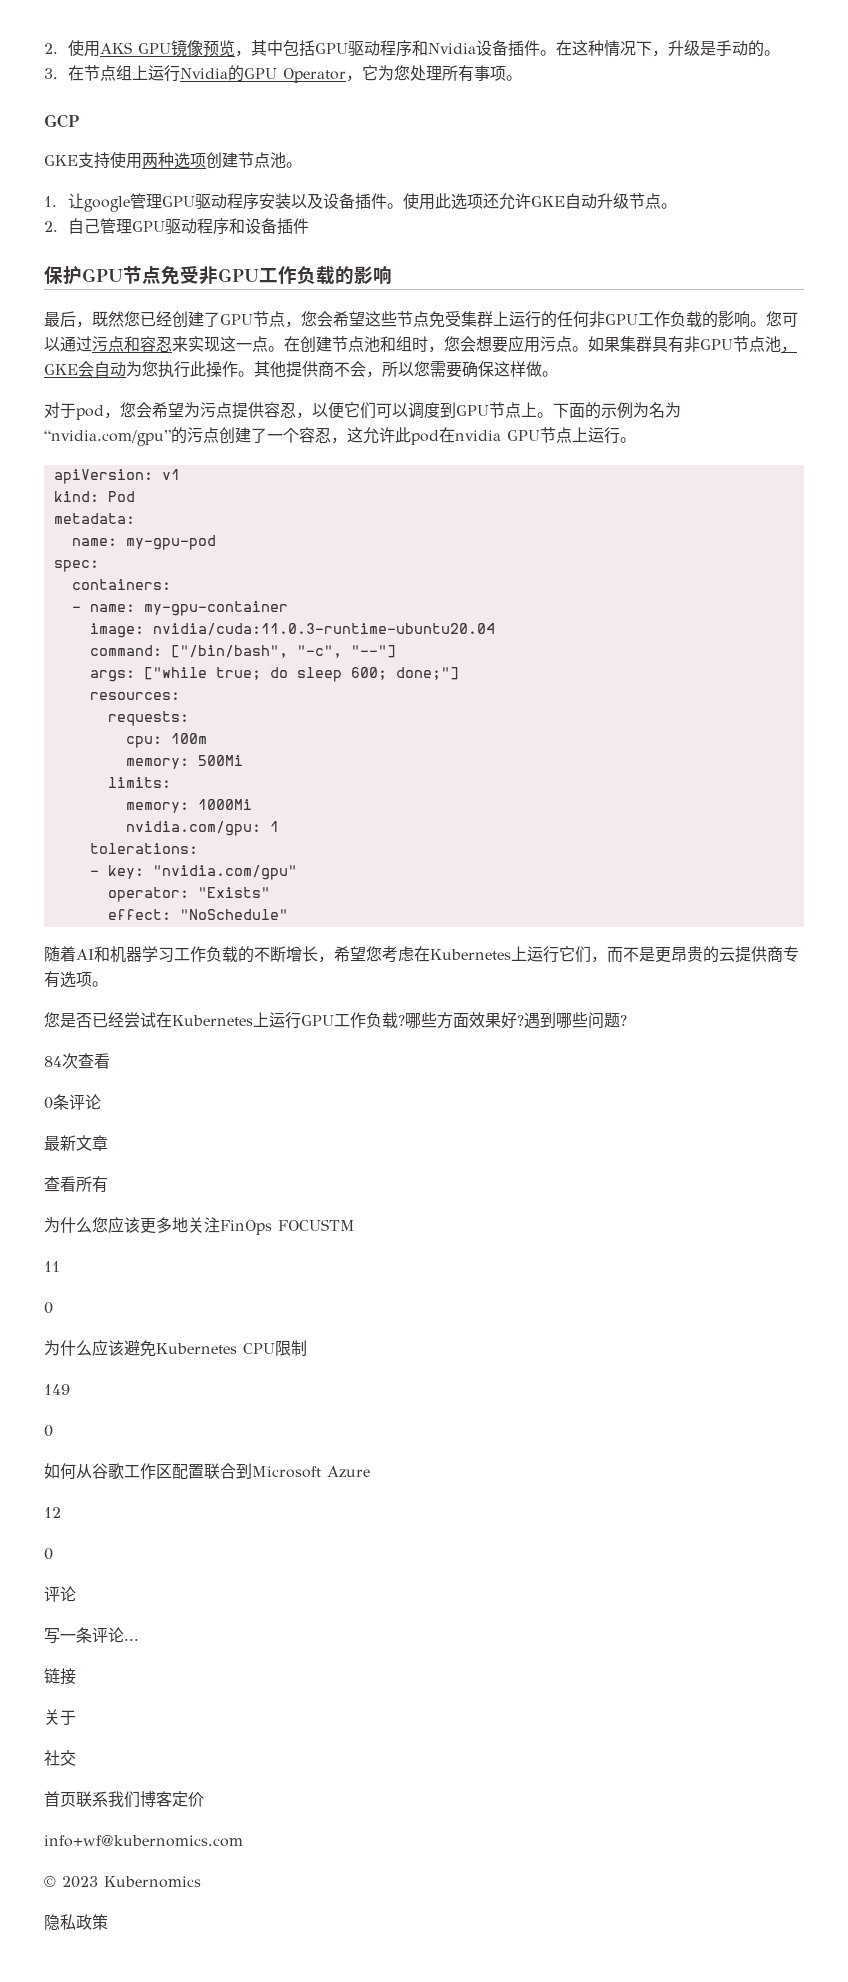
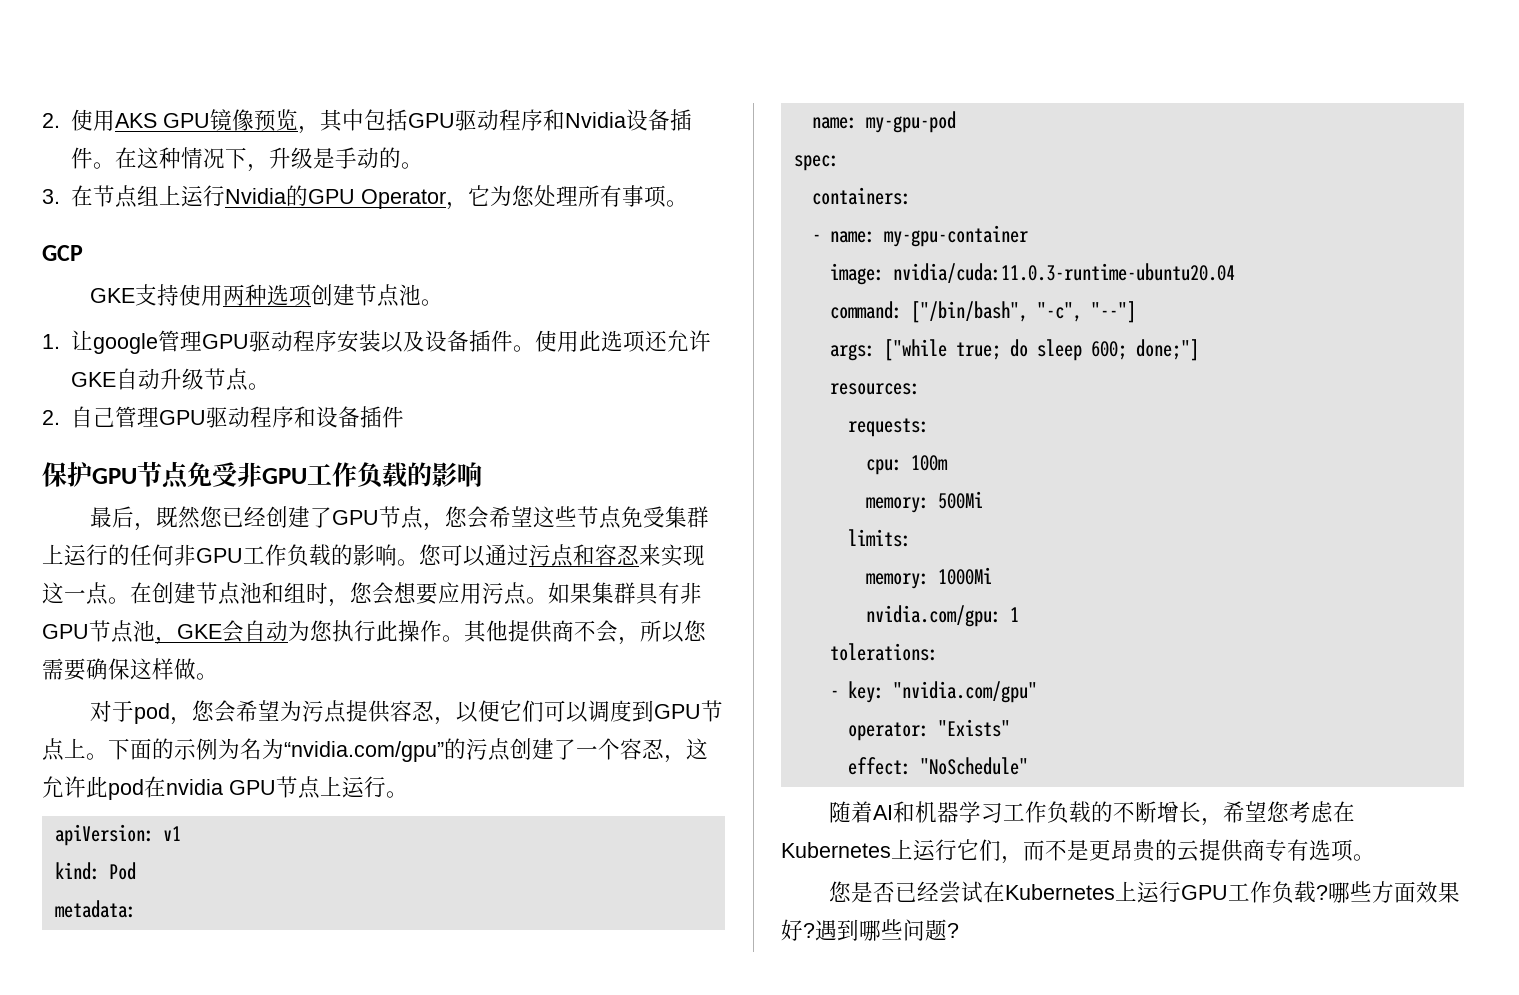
[44,1053,110,1069] [44,1094,101,1110] [44,1135,108,1151] [44,1176,108,1193] [44,1216,355,1235] [44,1261,60,1272] [44,1302,53,1314] [44,1339,307,1357] [44,1384,70,1395] [44,1425,53,1437] [44,1463,370,1480] [44,1507,61,1518] [44,1548,53,1560] [44,1586,76,1602] [44,1627,139,1644] [44,1668,76,1685] [44,1709,76,1725] [44,1750,76,1766] [44,1791,204,1808] [44,1835,243,1847] [44,1876,201,1888] [44,1914,108,1930] // 84次查看 // 0条评论 // 最新文章 // 查看所有 // 为什么您应该更多地关注FinOps FOCUSTM // 11 // 0 // 为什么应该避免Kubernetes CPU限制 // 149 // 0 // 如何从谷歌工作区配置联合到Microsoft Azure // 12 // 0 // 评论 // 写一条评论... // 链接 // 关于 // 社交 // 首页联系我们博客定价 // info+wf@kubernomics.com // © 2023 Kubernomics // 隐私政策 -> (959, 930) none

